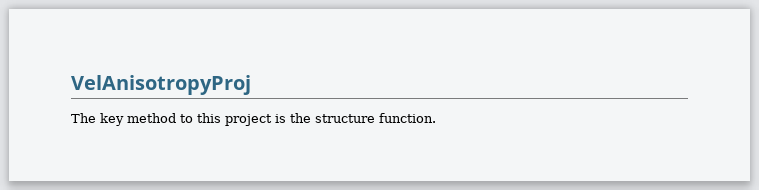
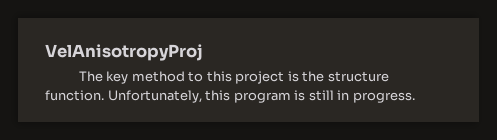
(436, 118) none -> [107,90,415,103] Unfortunately, this program is still in progress.

